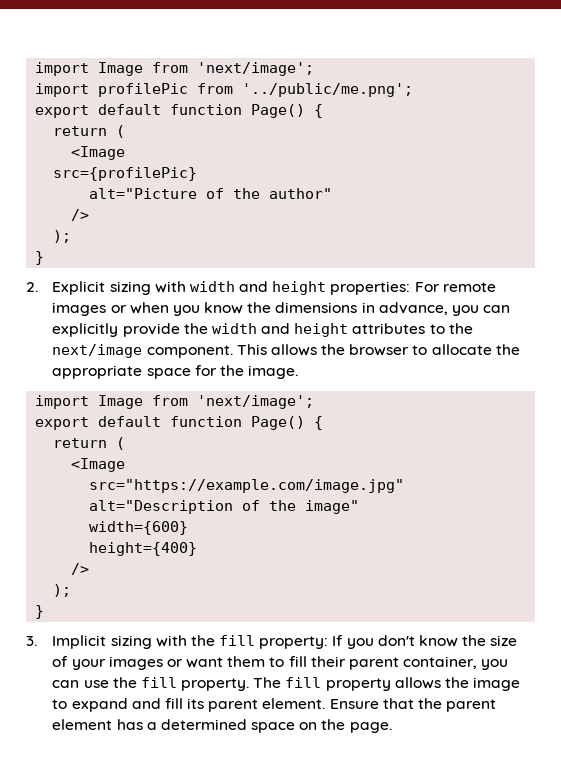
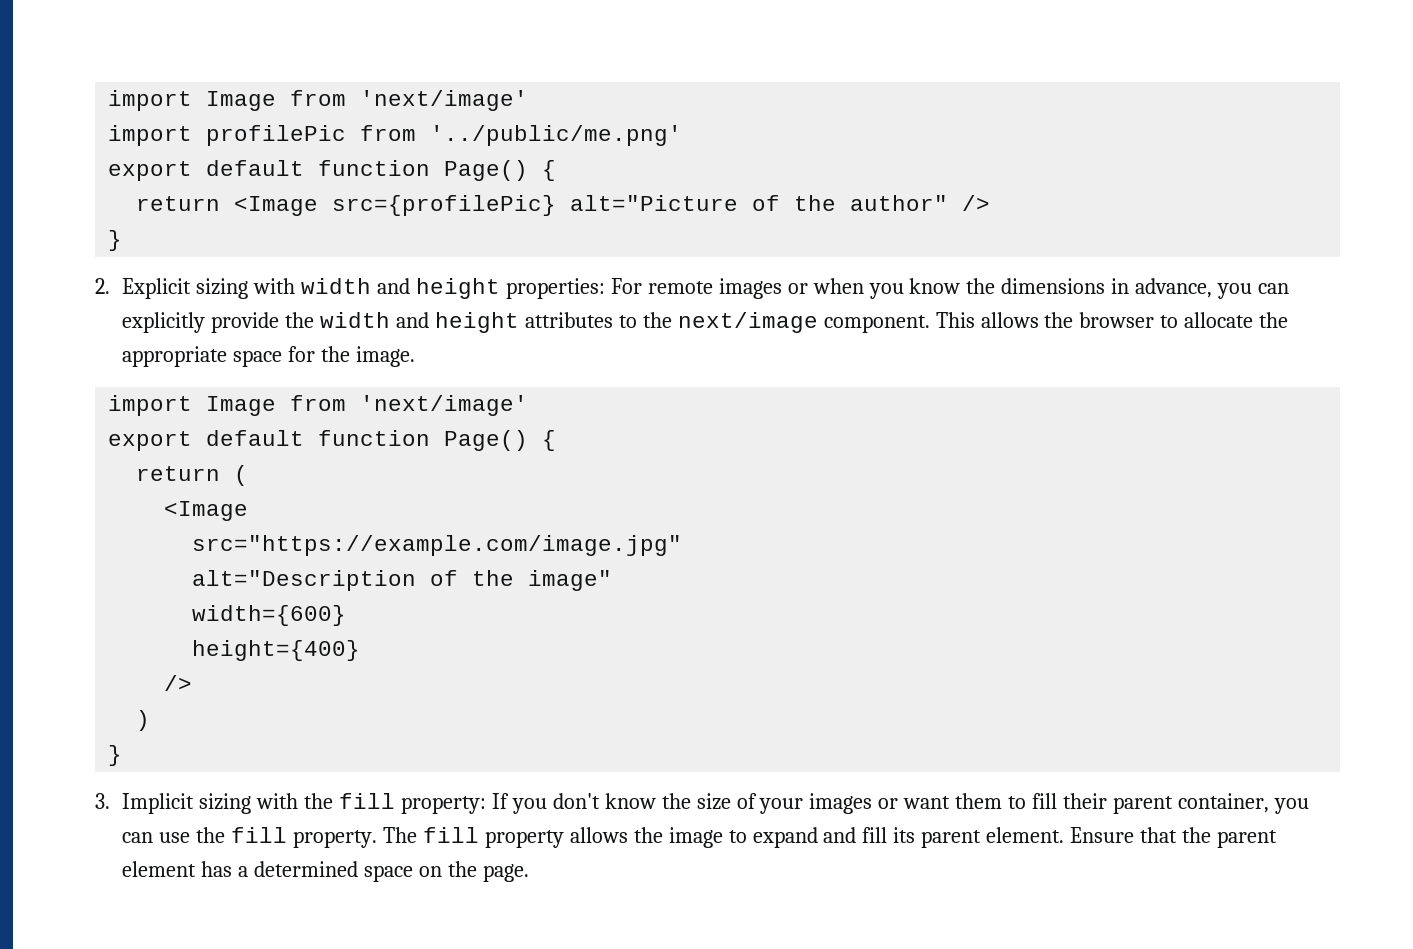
[35,62,315,76] import Image from 'next/image'; -> [108,90,529,111] import Image from 'next/image'
[242,83,414,97] [35,104,324,118] [53,125,126,138] [71,146,126,160] '../public/me.png'; // export default function Page() { // return ( // <Image // -> [430,125,683,146] [108,160,557,181] [136,196,319,216] '../public/me.png' // export default function Page() { // return <Image
(198, 174) // -> (557, 205) none
[71,209,90,221] [53,230,72,243] // /> // ); -> [962,195,991,211] />
[197,395,315,409] 'next/image'; -> [360,395,529,416] 'next/image'
[53,584,72,597] ); -> [136,710,151,731] )

